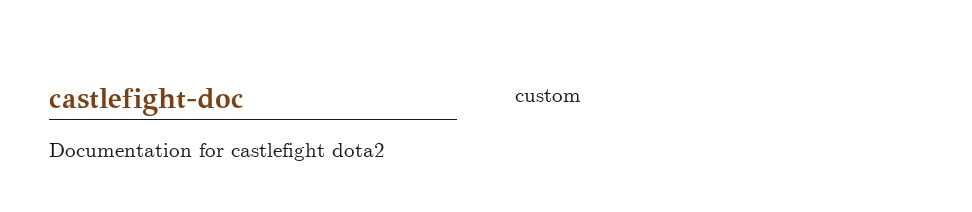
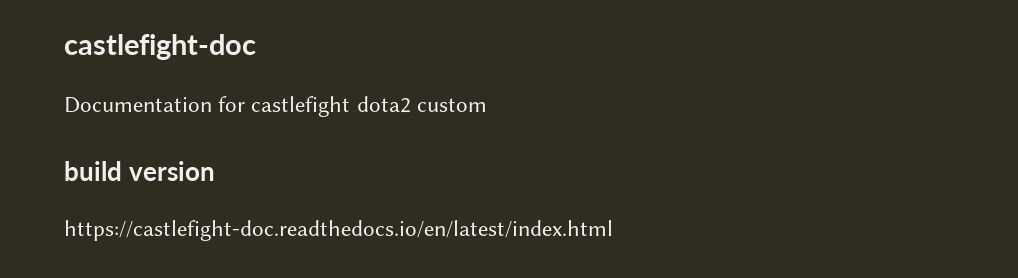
(581, 95) none -> [64,161,216,181] [64,220,613,241] // build version // https://castlefight-doc.readthedocs.io/en/latest/index.html

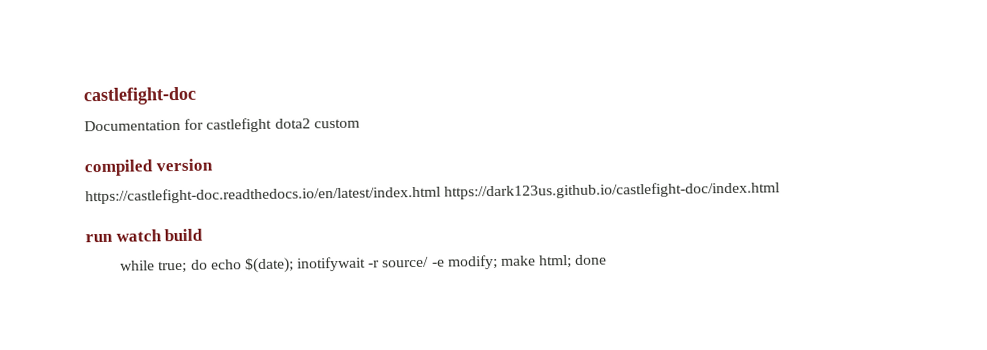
[64,161,122,181] build -> [84,159,153,177] compiled
(613, 230) none -> [444,181,781,200] [85,228,204,243] [120,254,608,274] https://dark123us.github.io/castlefight-doc/index.html // run watch build // while true; do echo $(date); inotifywait -r source/ -e modify; make html; done

